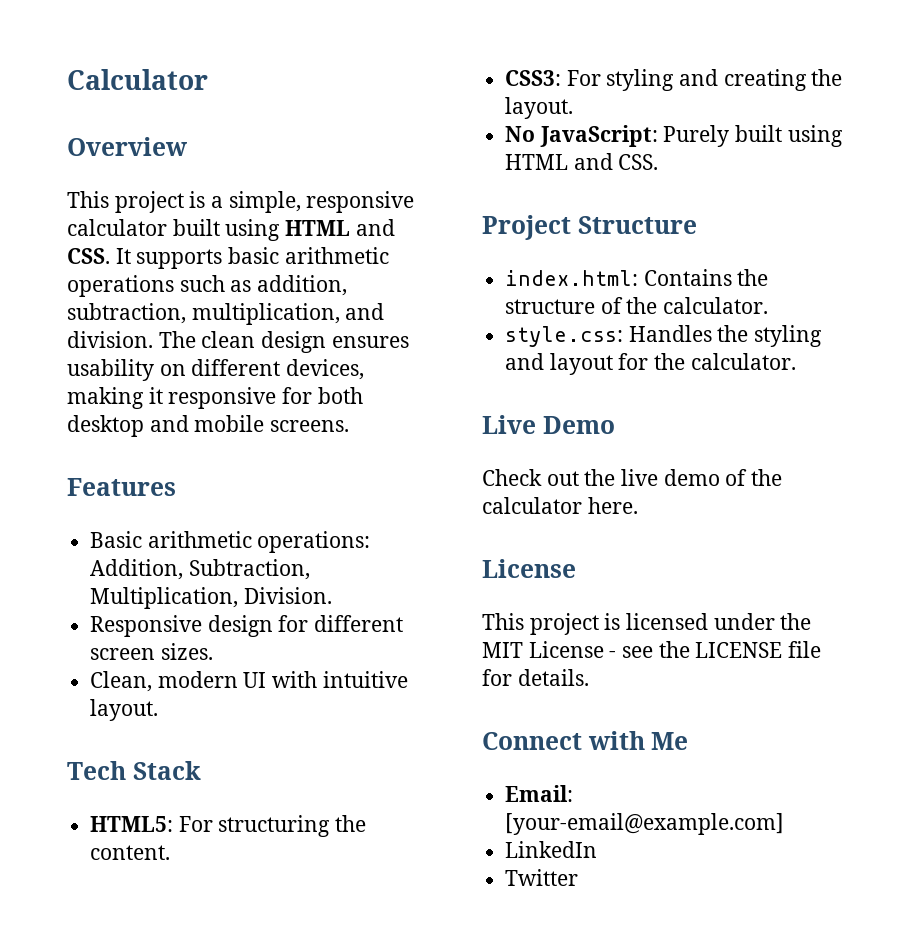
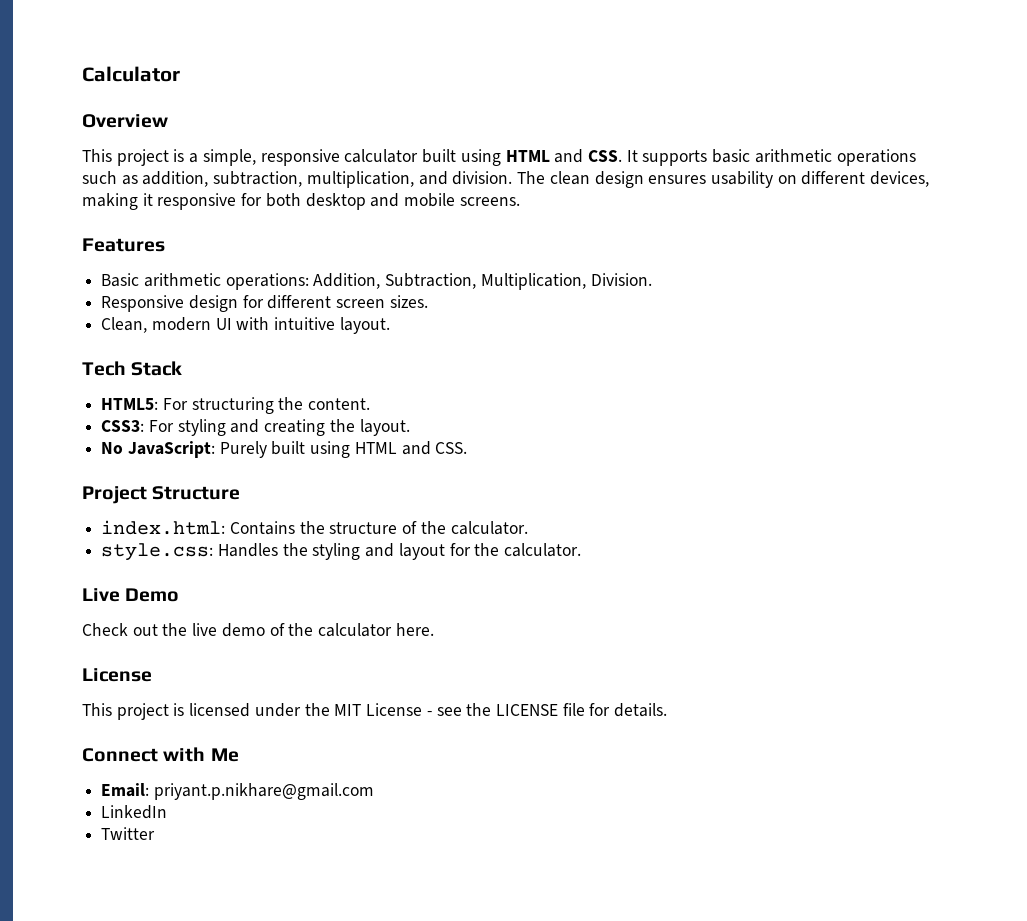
[505,813,785,835] [your-email@example.com] -> [153,783,374,800] priyant.p.nikhare@gmail.com

